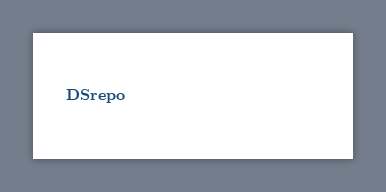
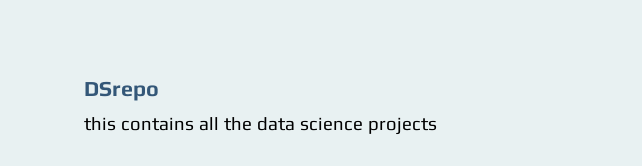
(125, 96) none -> [84,117,437,135] // this contains all the data science projects

